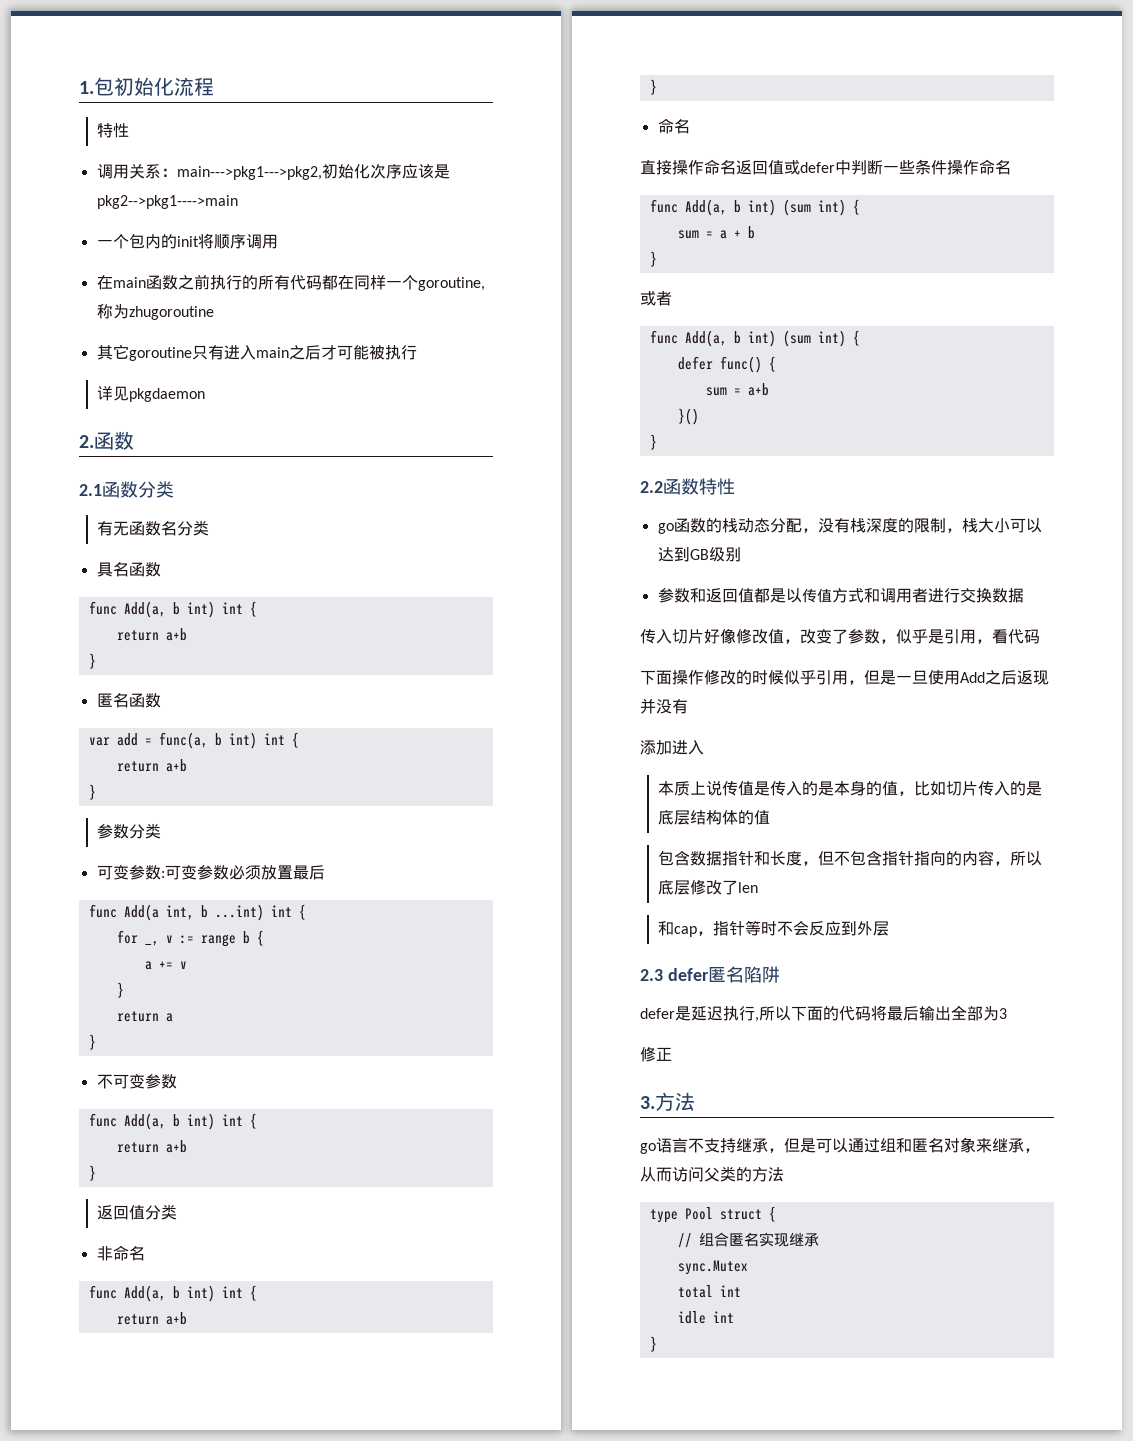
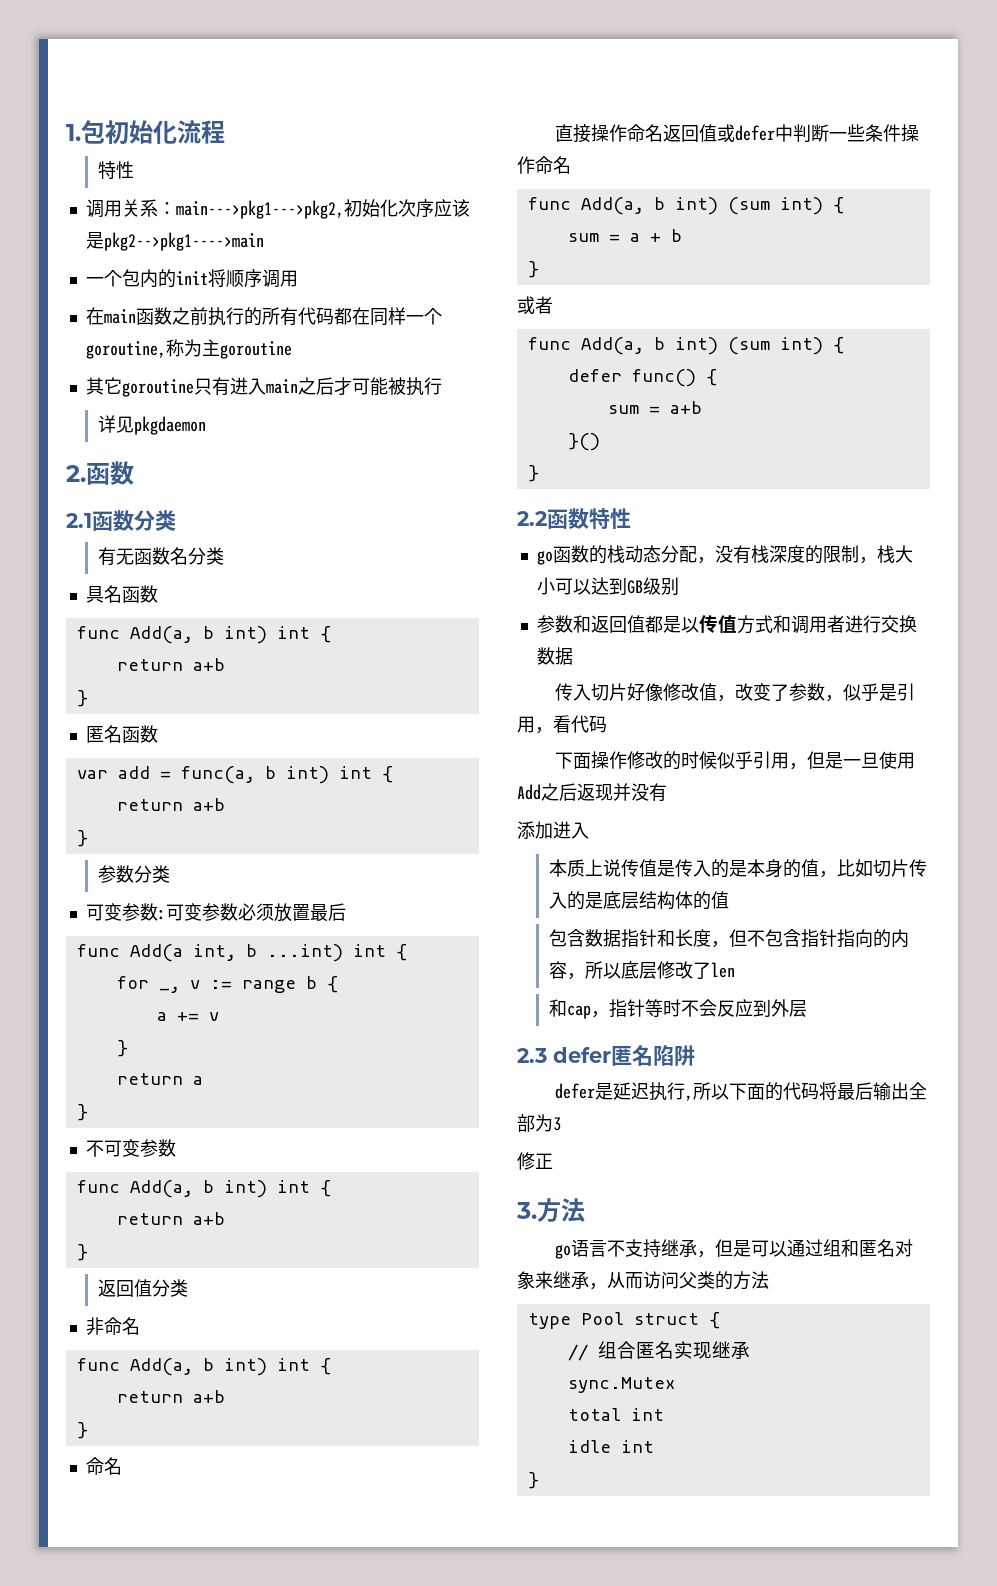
[128,306,214,320] zhugoroutine -> [201,339,292,359] 主goroutine

